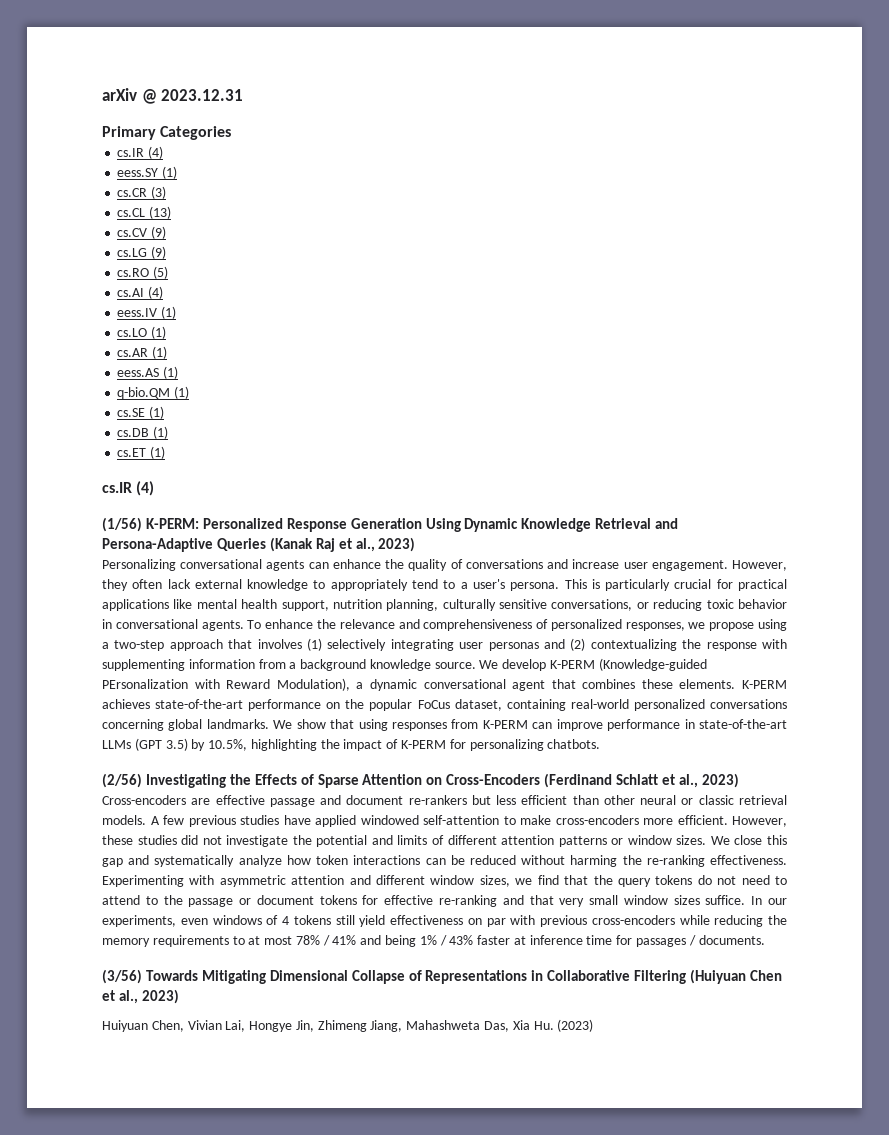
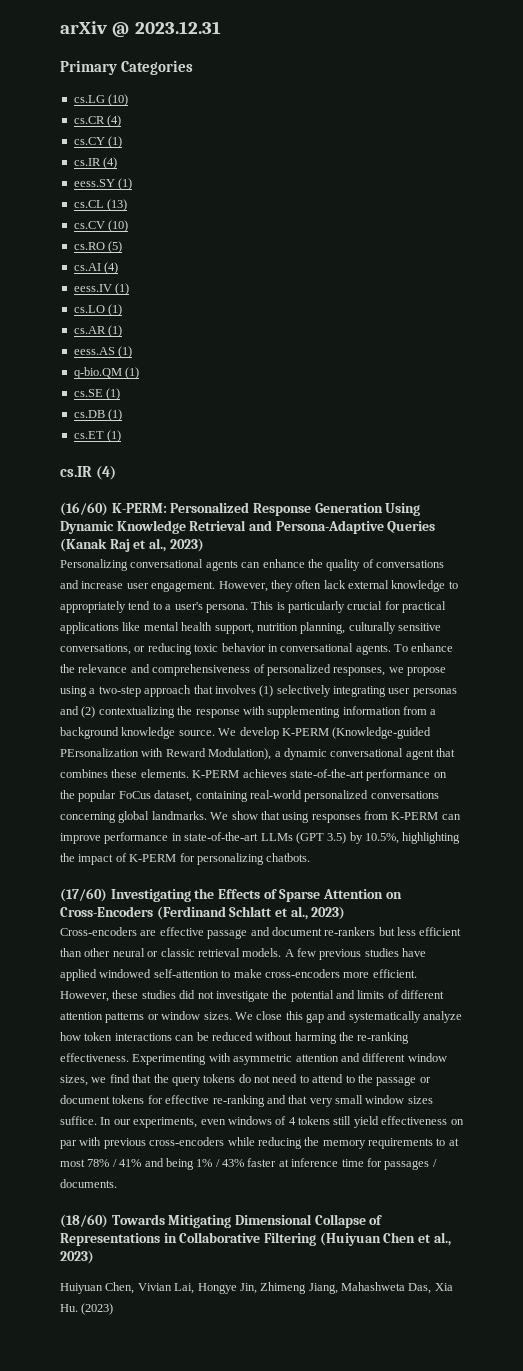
(232, 133) none -> [73,94,129,106] [73,115,122,127] [73,136,123,148] // cs.LG (10) // cs.CR (4) // cs.CY (1)
[117,186,167,199] // cs.CR (3) -> (133, 184) none
[151,226,167,239] [117,246,167,259] (9) // cs.LG (9) -> [108,220,129,232] (10)
[102,517,142,532] (1/56) -> [60,502,108,516] (16/60)
[102,773,142,788] (2/56) -> [60,888,107,902] (17/60)
[102,969,142,984] (3/56) -> [60,1214,108,1228] (18/60)

